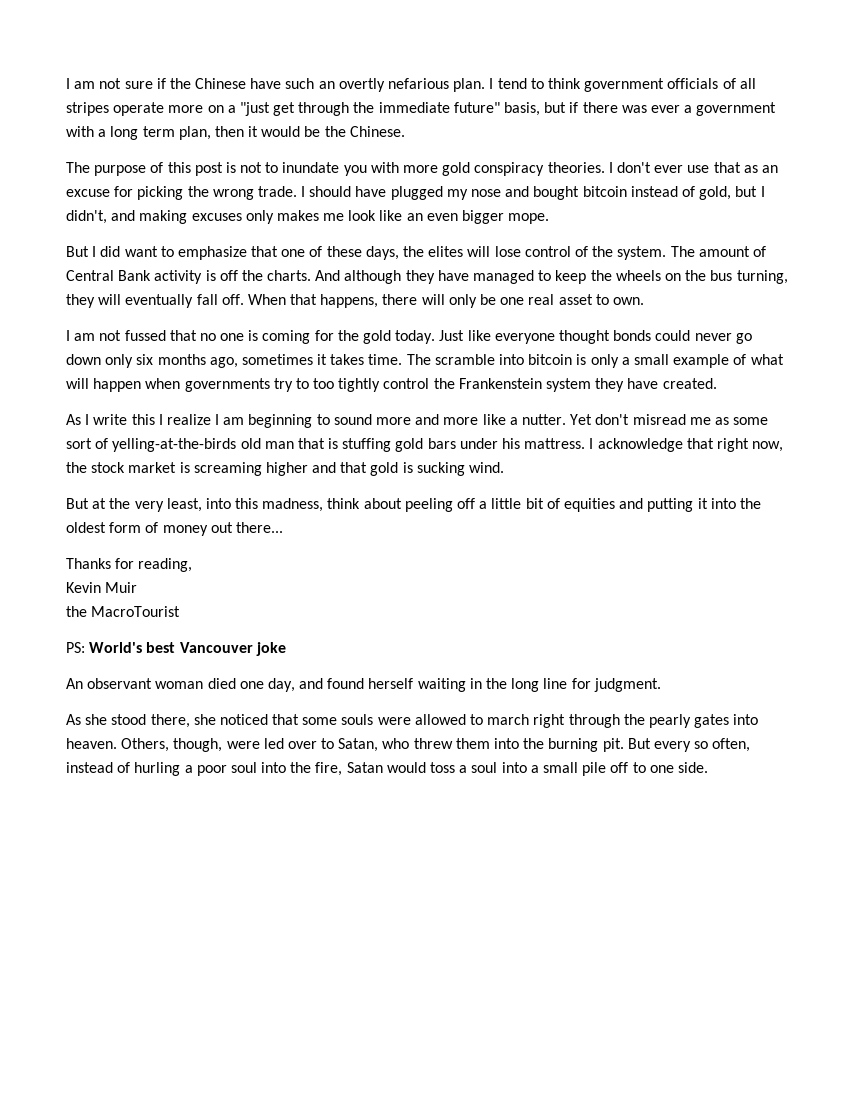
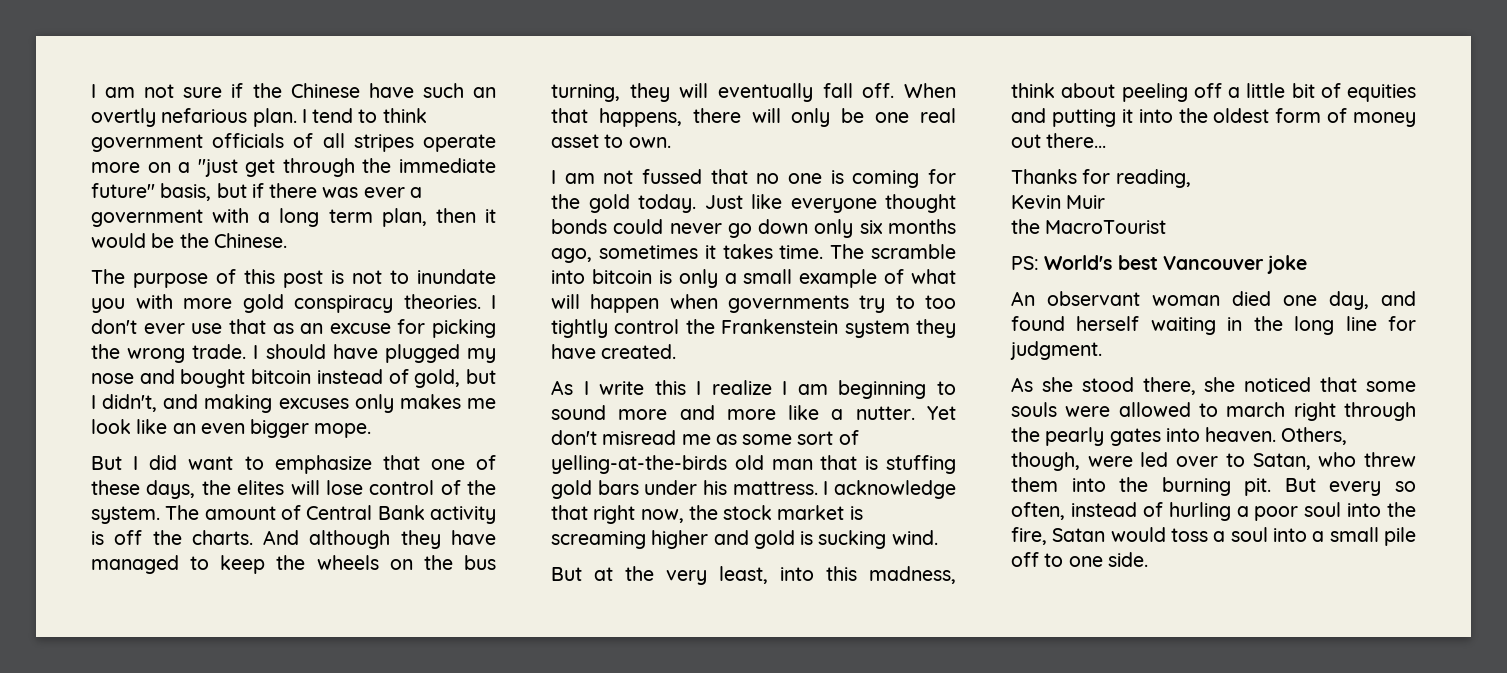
[340,462,368,473] that -> (749, 537) none

